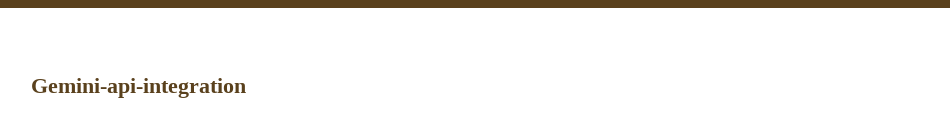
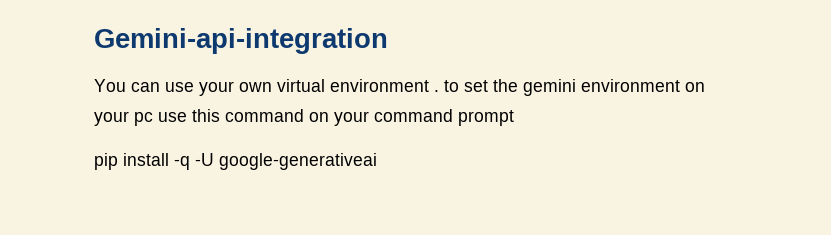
(246, 88) none -> [94,79,705,96] [94,109,514,126] [94,153,377,170] // You can use your own virtual environment . to set the gemini environment on your pc use this command on your command prompt // pip install -q -U google-generativeai

